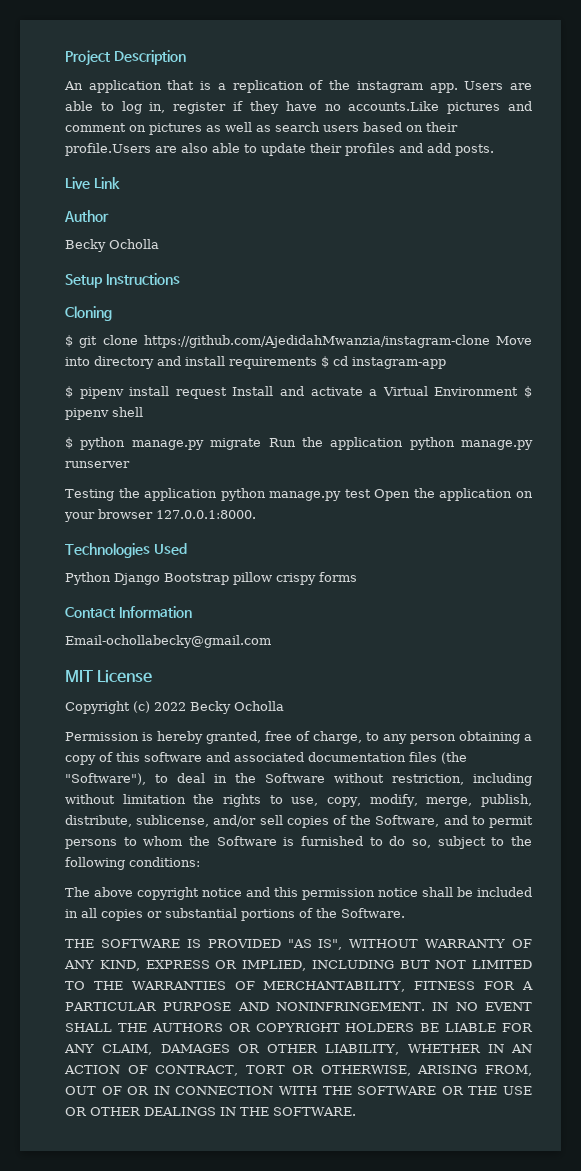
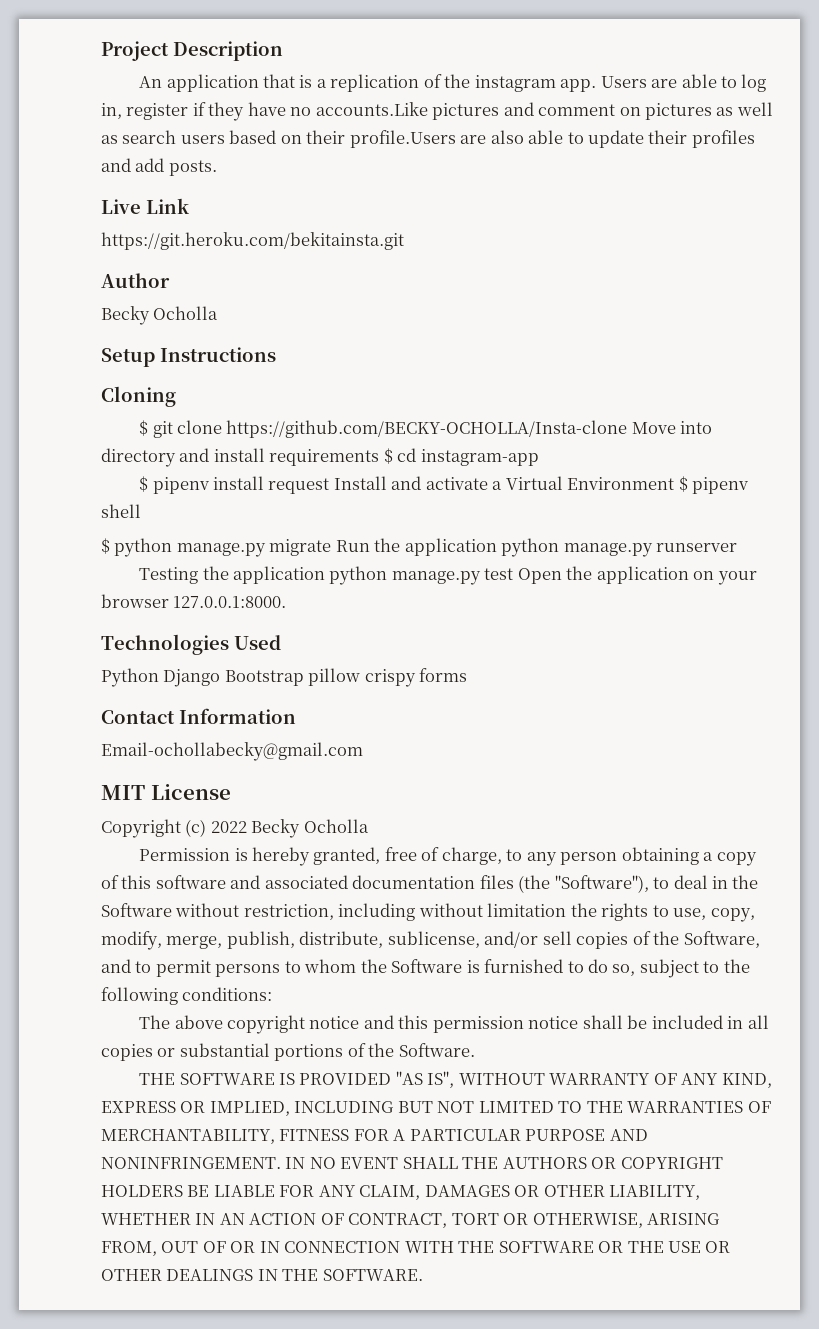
(120, 183) none -> [101,232,404,250] // https://git.heroku.com/bekitainsta.git
[143,335,490,348] https://github.com/AjedidahMwanzia/instagram-clone -> [226,420,628,438] https://github.com/BECKY-OCHOLLA/Insta-clone

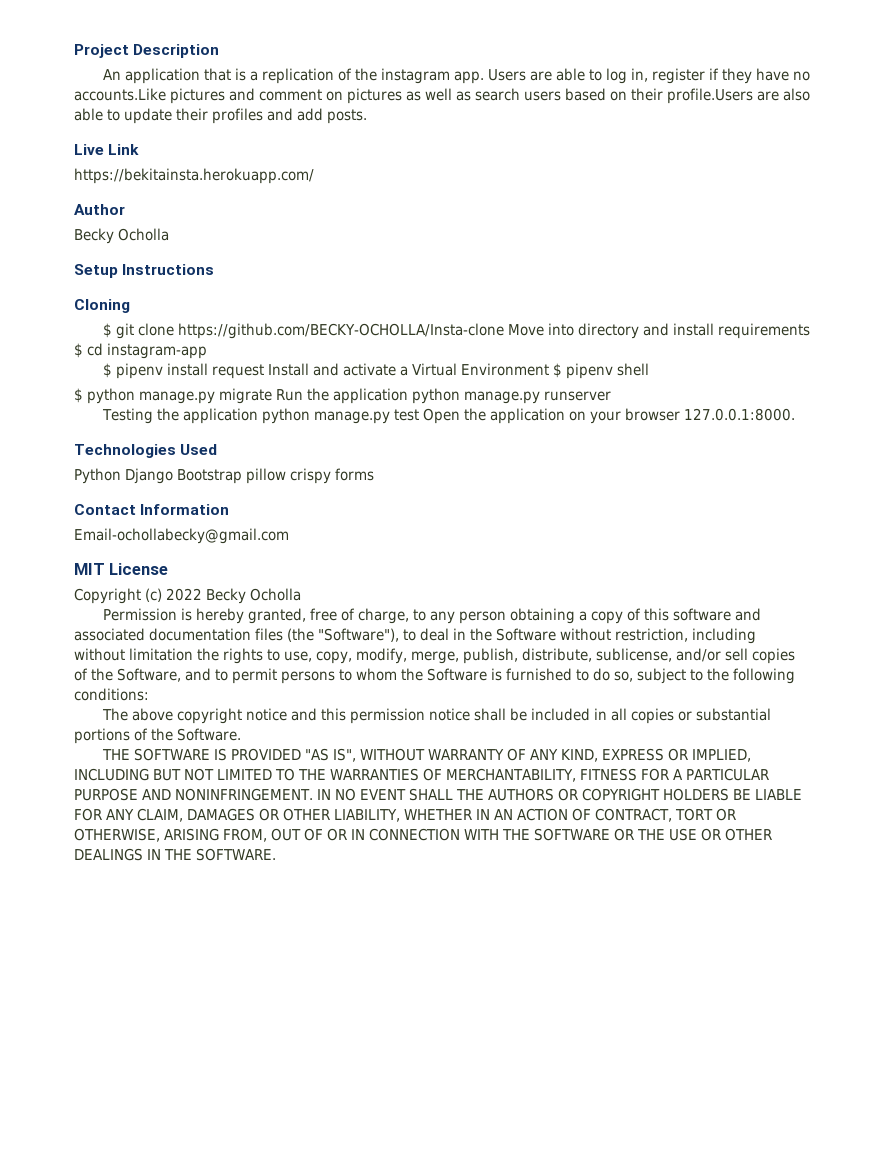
[101,232,404,250] https://git.heroku.com/bekitainsta.git -> [74,168,314,184] https://bekitainsta.herokuapp.com/

